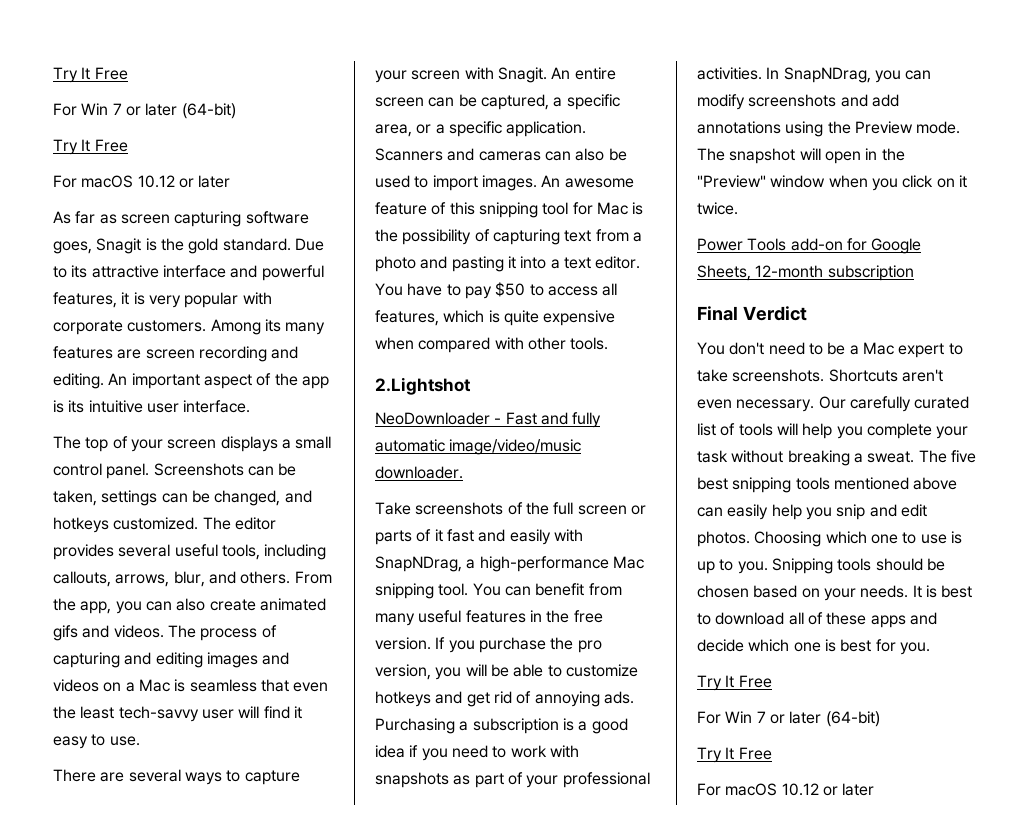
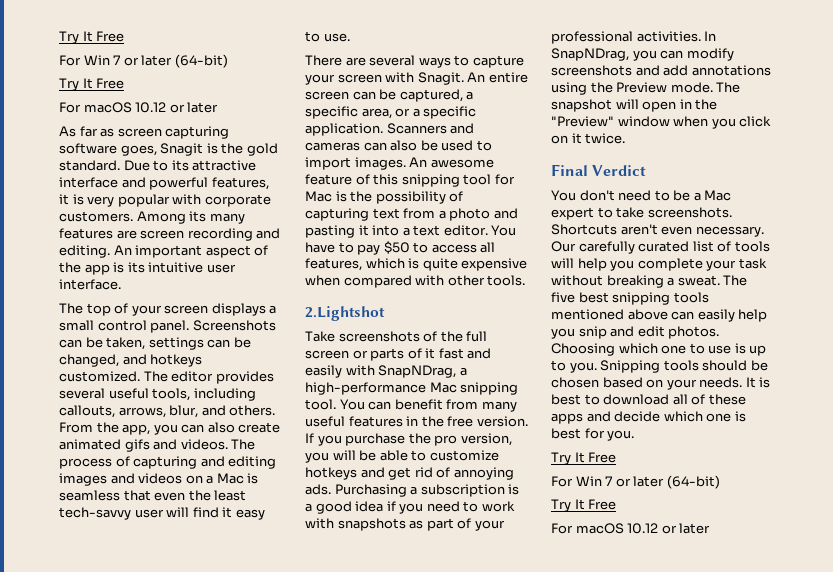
[375,412,602,428] [375,439,582,455] [375,466,463,479] // NeoDownloader - Fast and fully automatic image/video/music downloader. -> (385, 313) none
[697,238,922,254] [697,265,914,281] // Power Tools add-on for Google Sheets, 12-month subscription -> (626, 138) none

